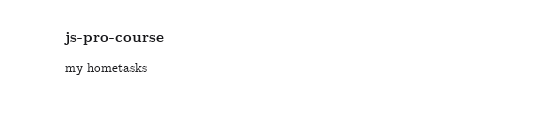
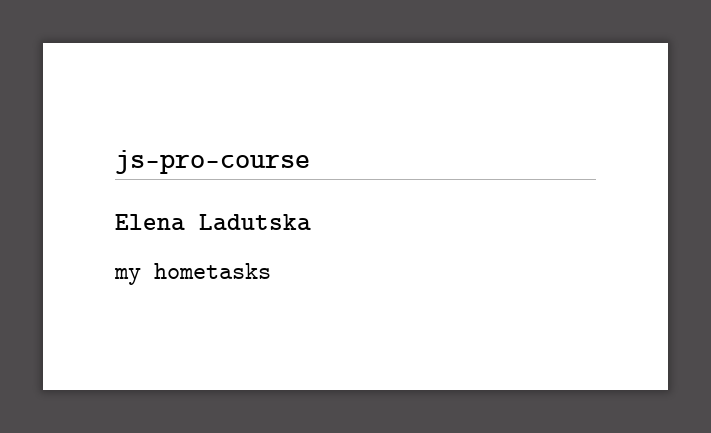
(164, 38) none -> [115,214,311,231] // Elena Ladutska

